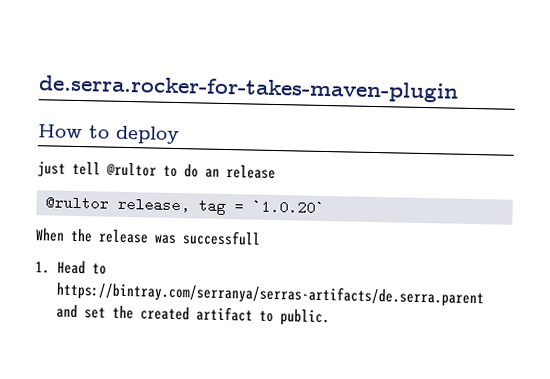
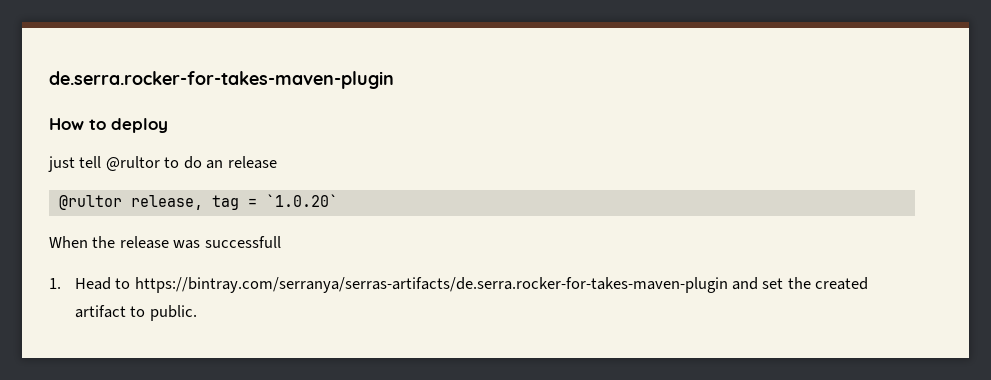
[56,281,486,308] https://bintray.com/serranya/serras-artifacts/de.serra.parent -> [134,277,728,293] https://bintray.com/serranya/serras-artifacts/de.serra.rocker-for-takes-maven-plugin

